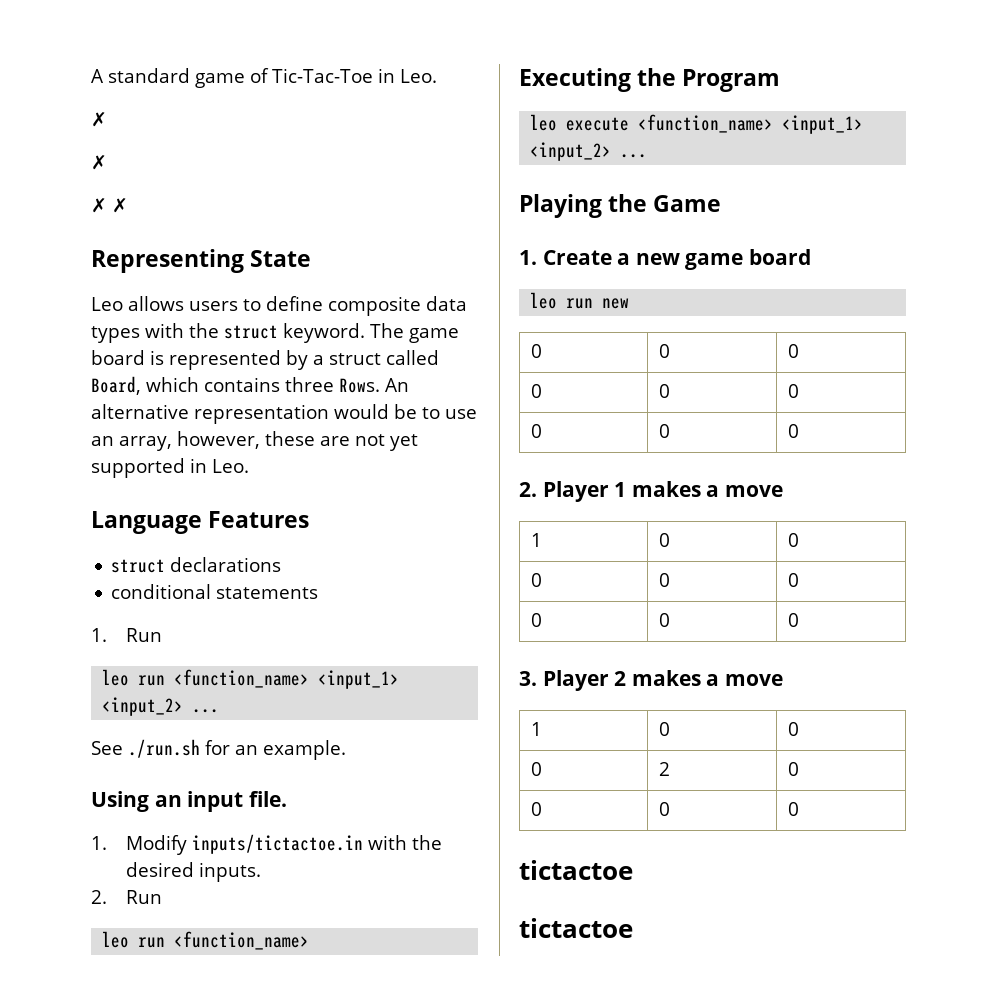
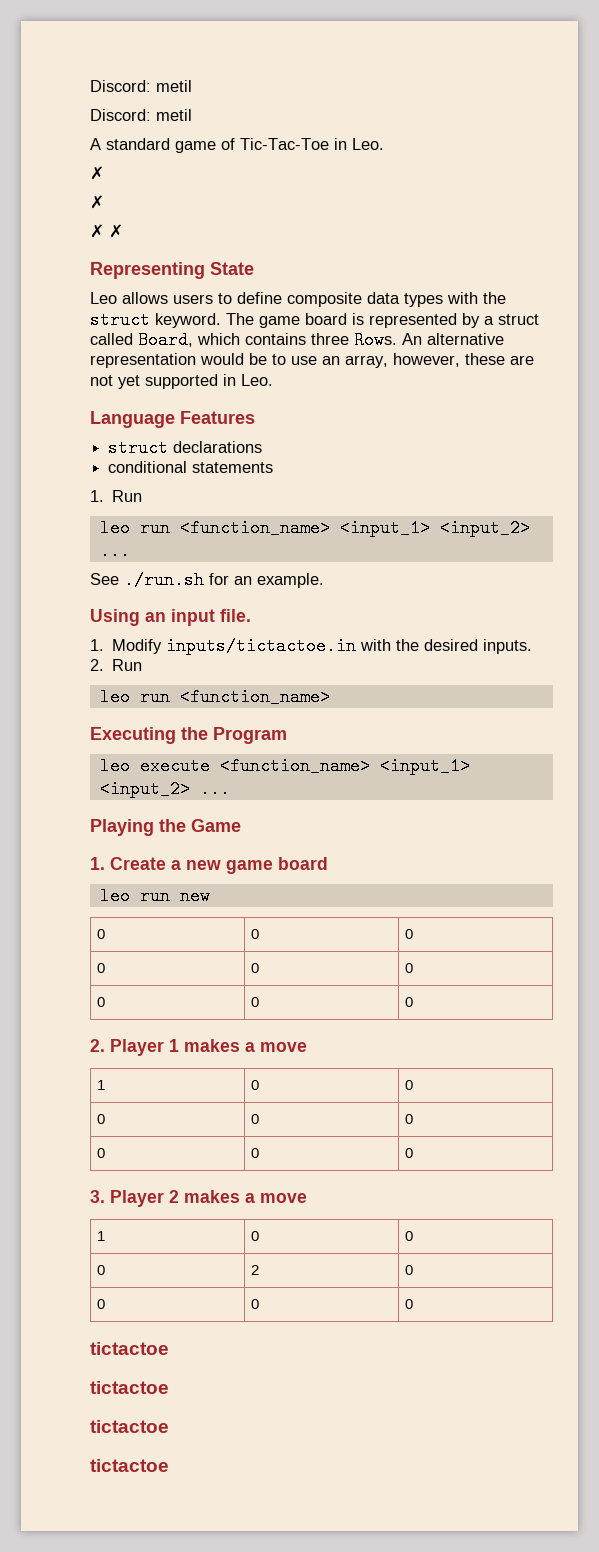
(91, 76) none -> [90,80,192,92] [90,109,192,121] Discord: metil // Discord: metil //
(633, 928) none -> [90,1420,169,1433] [90,1459,169,1472] // tictactoe // tictactoe

